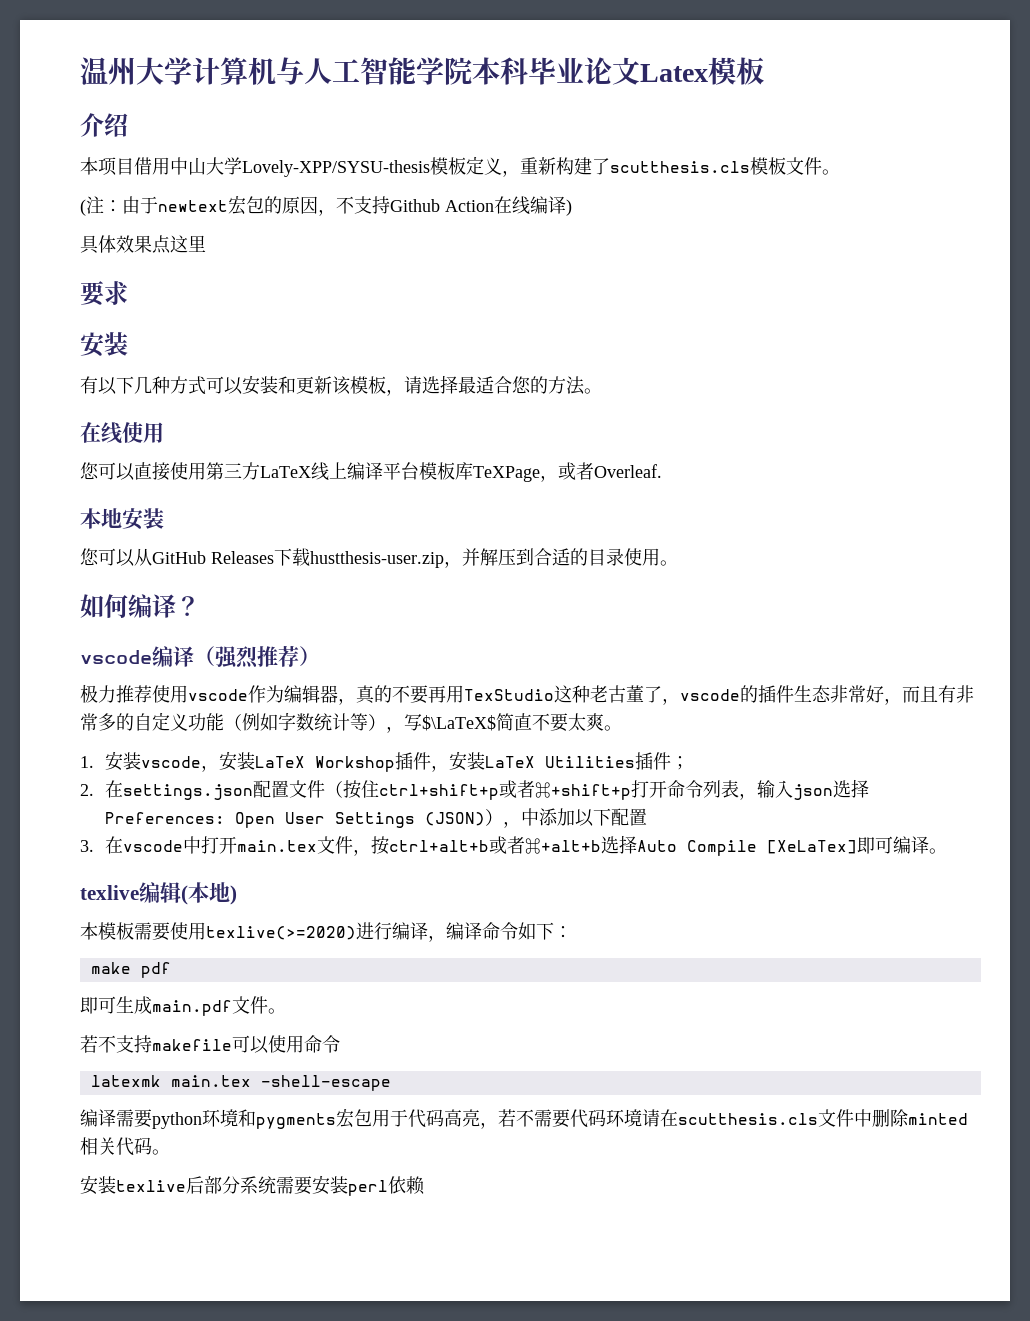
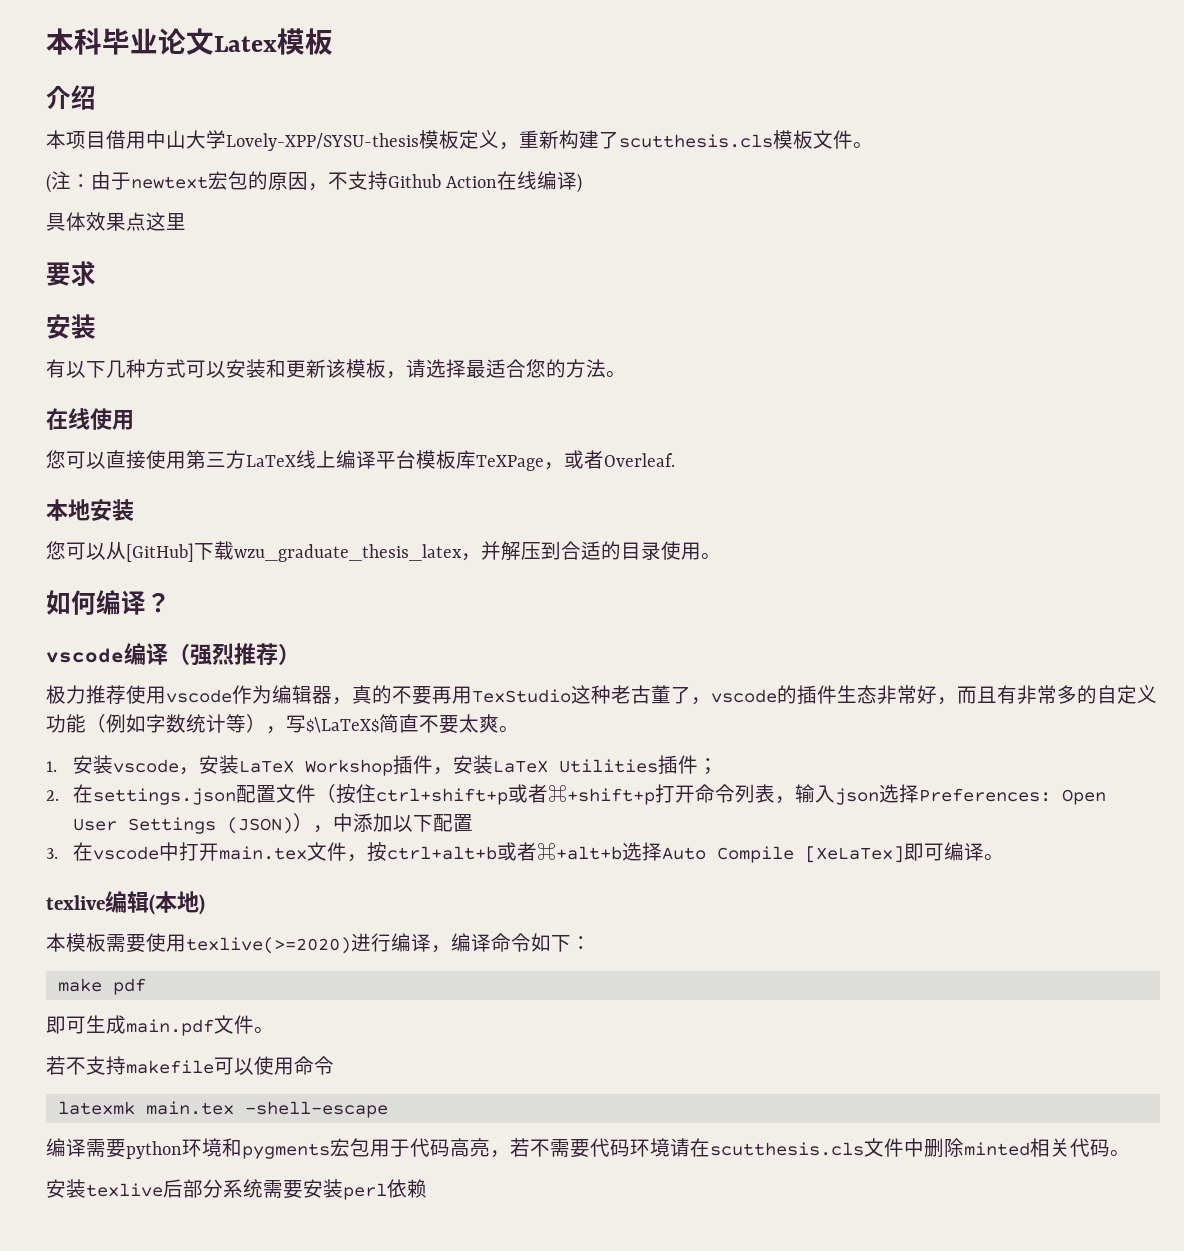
[80,57,472,85] 温州大学计算机与人工智能学院 -> (46, 41) none
[152,548,444,568] GitHub Releases下载hustthesis-user.zip -> [126,541,462,562] [GitHub]下载wzu_graduate_thesis_latex

